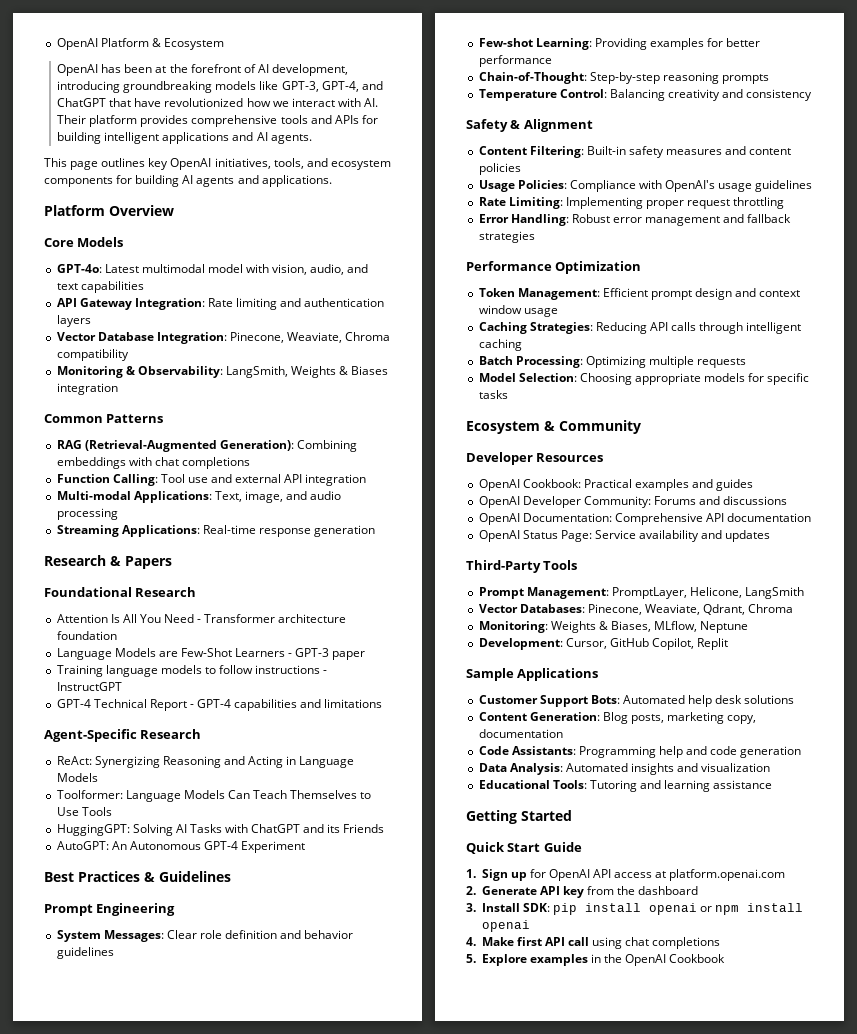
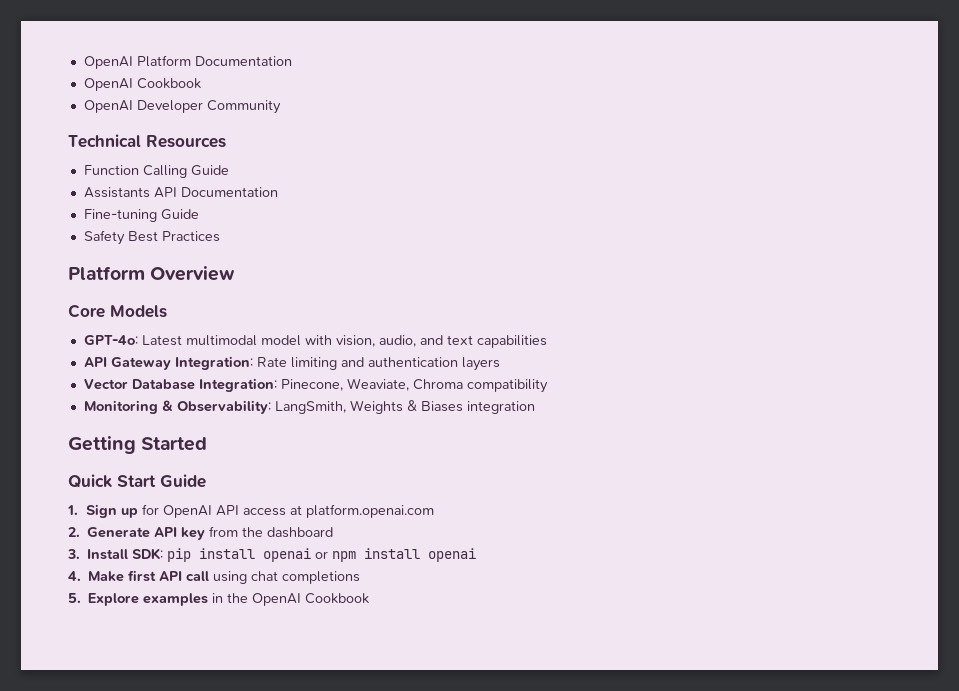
[151,38,224,50] [57,64,348,76] [57,81,383,93] [57,98,378,107] [57,115,378,127] [57,132,312,144] [44,158,391,170] [44,175,332,187] & Ecosystem // OpenAI has been at the forefront of AI development, introducing groundbreaking models like GPT-3, GPT-4, and ChatGPT that have revolutionized how we interact with AI. Their platform provides comprehensive tools and APIs for building intelligent applications and AI agents. // This page outlines key OpenAI initiatives, tools, and ecosystem components for building AI agents and applications. -> [194,56,292,66] [83,78,201,91] [83,100,281,114] [68,134,226,148] [83,165,229,178] [83,187,278,198] [83,209,199,222] [83,230,220,245] Documentation // OpenAI Cookbook // OpenAI Developer Community // Technical Resources // Function Calling Guide // Assistants API Documentation // Fine-tuning Guide // Safety Best Practices
[44,414,164,423] [56,440,357,452] [56,457,250,469] [56,474,367,486] [56,491,342,503] [56,508,118,520] [56,525,376,537] [44,555,172,569] [44,587,197,597] [56,614,347,623] [56,631,117,640] [56,648,366,660] [56,665,328,677] [56,682,122,691] [56,699,383,711] [44,729,202,742] [56,756,355,768] [56,773,98,782] [56,790,372,802] [56,807,112,816] [56,824,385,836] [56,841,306,853] [44,871,231,882] [44,903,176,916] [56,930,354,942] [56,947,114,959] [478,38,761,50] [478,55,552,67] [478,72,769,84] [478,89,813,101] [466,119,593,132] [478,146,792,158] [478,163,521,175] [478,180,813,192] [478,197,785,209] [478,214,792,226] [478,231,535,243] [466,261,642,274] [478,288,801,300] [478,305,558,317] [478,322,802,334] [478,339,522,351] [478,356,747,368] [478,373,810,385] [478,390,508,399] [466,420,641,434] [466,452,604,465] [478,479,754,491] [478,496,788,508] [478,513,812,525] [478,530,771,542] [466,560,578,573] [478,587,805,599] [478,604,794,615] [478,621,749,633] [478,638,729,650] [466,668,599,681] [478,695,795,707] [478,712,757,724] [478,729,563,738] [478,746,802,758] [478,763,771,775] [478,780,773,792] // Common Patterns // RAG (Retrieval-Augmented Generation): Combining embeddings with chat completions // Function Calling: Tool use and external API integration // Multi-modal Applications: Text, image, and audio processing // Streaming Applications: Real-time response generation // Research & Papers // Foundational Research // Attention Is All You Need - Transformer architecture foundation // Language Models are Few-Shot Learners - GPT-3 paper // Training language models to follow instructions - InstructGPT // GPT-4 Technical Report - GPT-4 capabilities and limitations // Agent-Specific Research // ReAct: Synergizing Reasoning and Acting in Language Models // Toolformer: Language Models Can Teach Themselves to Use Tools // HuggingGPT: Solving AI Tasks with ChatGPT and its Friends // AutoGPT: An Autonomous GPT-4 Experiment // Best Practices & Guidelines // Prompt Engineering // System Messages: Clear role definition and behavior guidelines // Few-shot Learning: Providing examples for better performance // Chain-of-Thought: Step-by-step reasoning prompts // Temperature Control: Balancing creativity and consistency // Safety & Alignment // Content Filtering: Built-in safety measures and content policies // Usage Policies: Compliance with OpenAI's usage guidelines // Rate Limiting: Implementing proper request throttling // Error Handling: Robust error management and fallback strategies // Performance Optimization // Token Management: Efficient prompt design and context window usage // Caching Strategies: Reducing API calls through intelligent caching // Batch Processing: Optimizing multiple requests // Model Selection: Choosing appropriate models for specific tasks // Ecosystem & Community // Developer Resources // OpenAI Cookbook: Practical examples and guides // OpenAI Developer Community: Forums and discussions // OpenAI Documentation: Comprehensive API documentation // OpenAI Status Page: Service availability and updates // Third-Party Tools // Prompt Management: PromptLayer, Helicone, LangSmith // Vector Databases: Pinecone, Weaviate, Qdrant, Chroma // Monitoring: Weights & Biases, MLflow, Neptune // Development: Cursor, GitHub Copilot, Replit // Sample Applications // Customer Support Bots: Automated help desk solutions // Content Generation: Blog posts, marketing copy, documentation // Code Assistants: Programming help and code generation // Data Analysis: Automated insights and visualization // Educational Tools: Tutoring and learning assistance -> (535, 407) none

